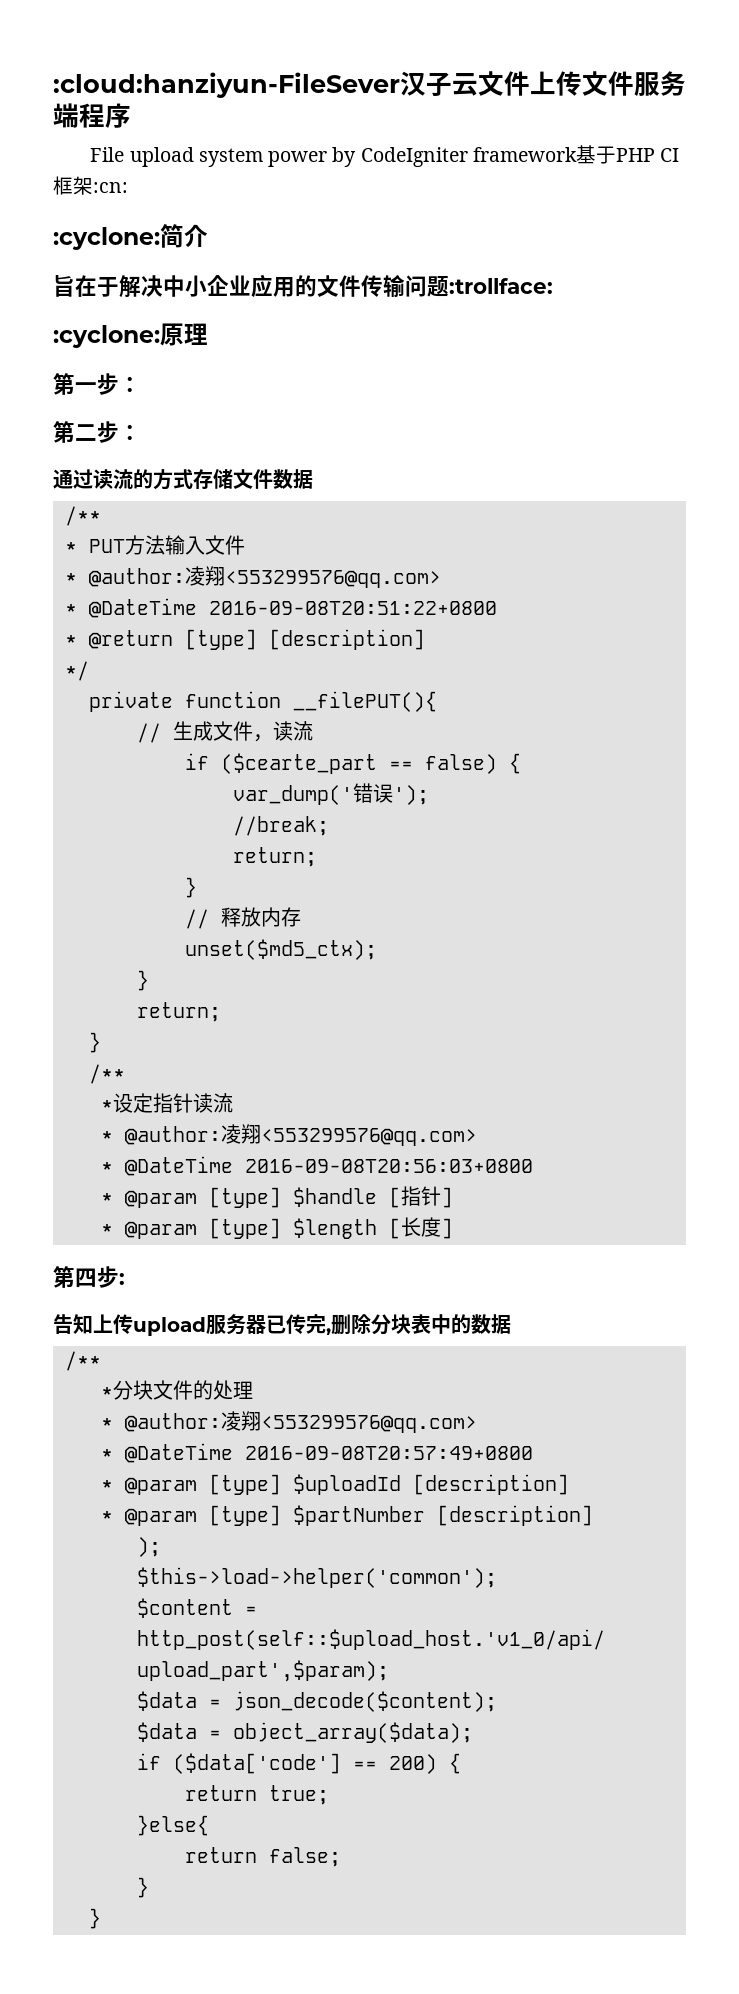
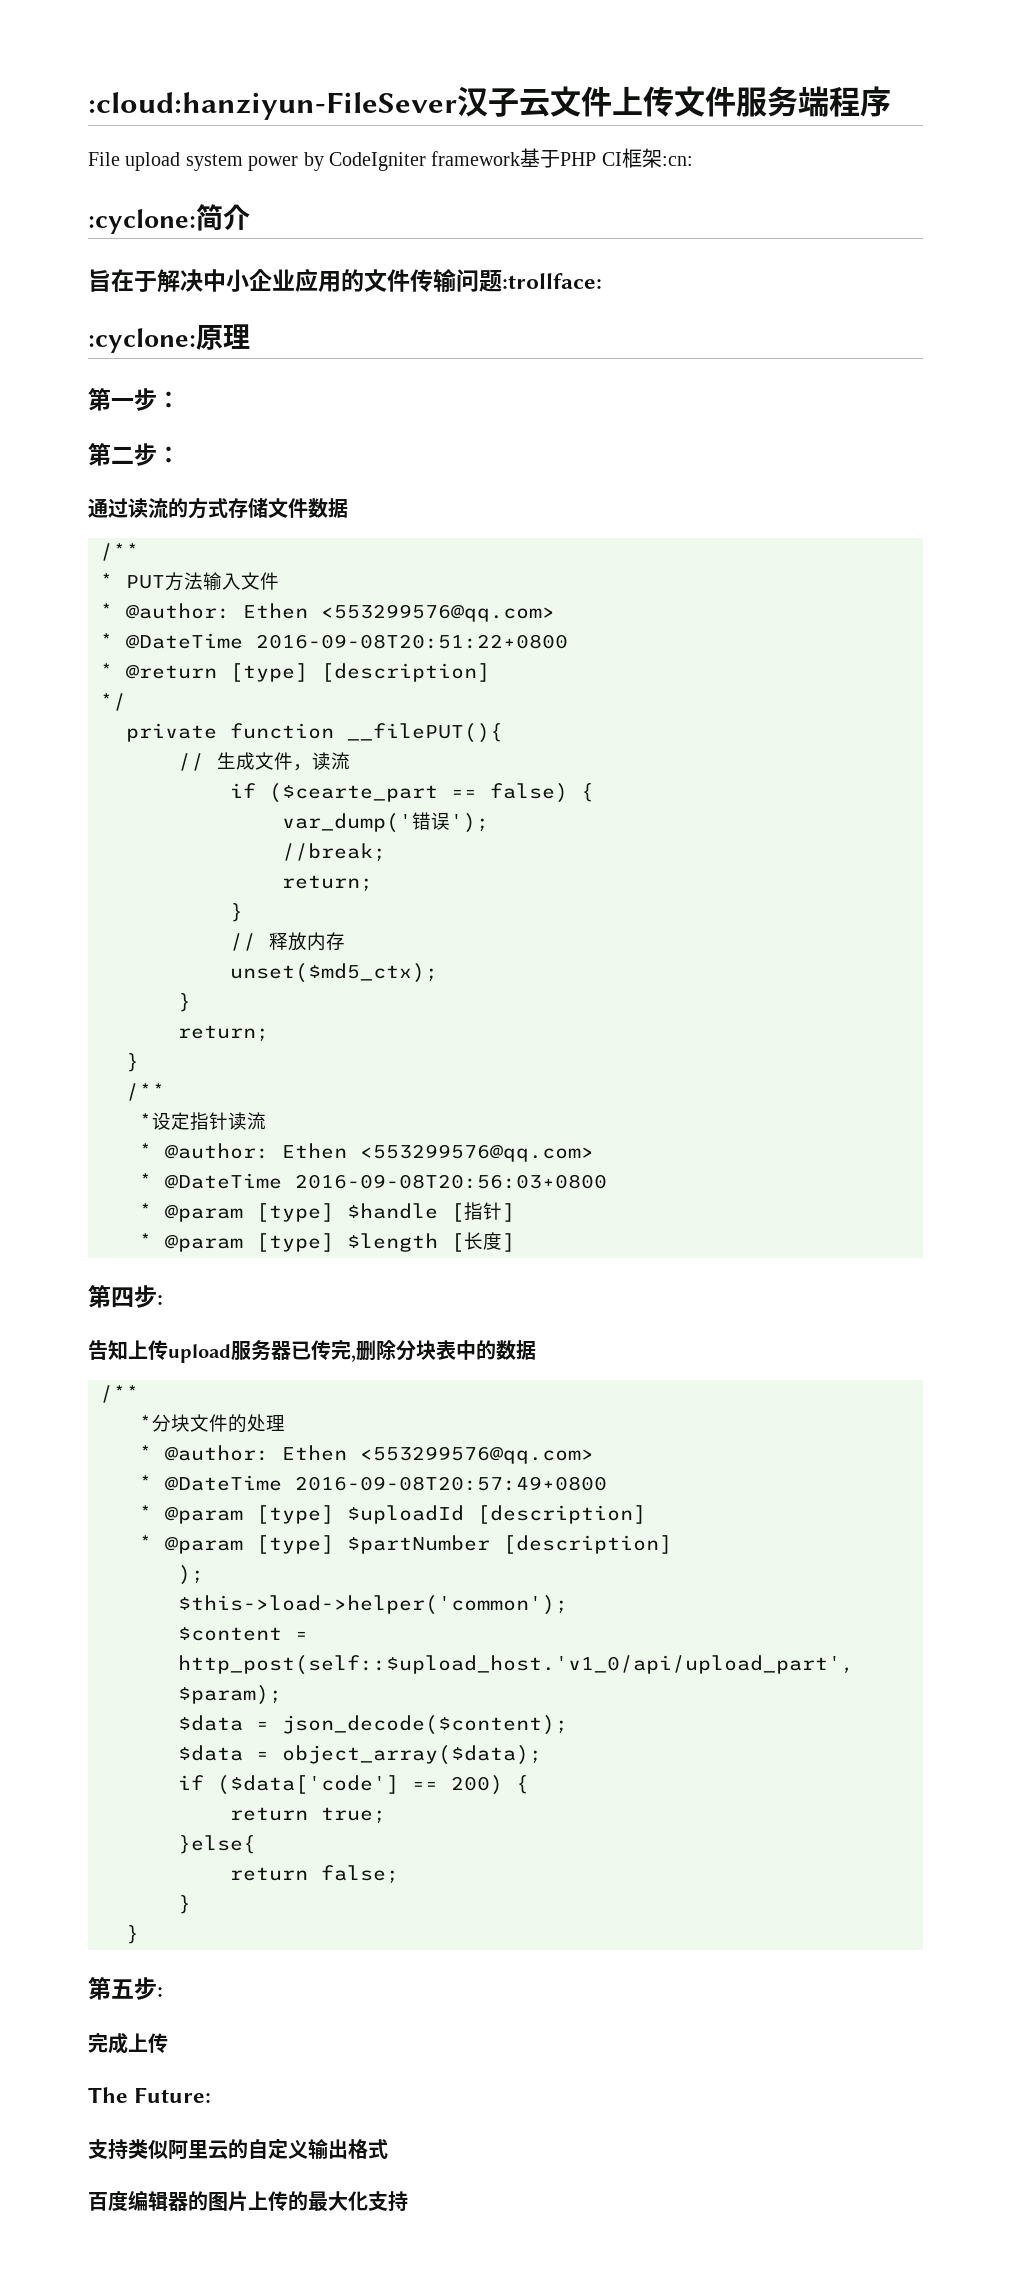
[184,566,225,586] 凌翔 -> [243,603,308,619] Ethen
[220,1124,261,1144] 凌翔 -> [282,1143,347,1159] Ethen
[220,1411,261,1431] 凌翔 -> [282,1445,347,1461] Ethen
(101, 1918) none -> [88,1977,163,2000] [88,2032,168,2054] [88,2087,212,2103] [88,2139,388,2160] [88,2190,408,2212] // 第五步: // 完成上传 // The Future: // 支持类似阿里云的自定义输出格式 // 百度编辑器的图片上传的最大化支持

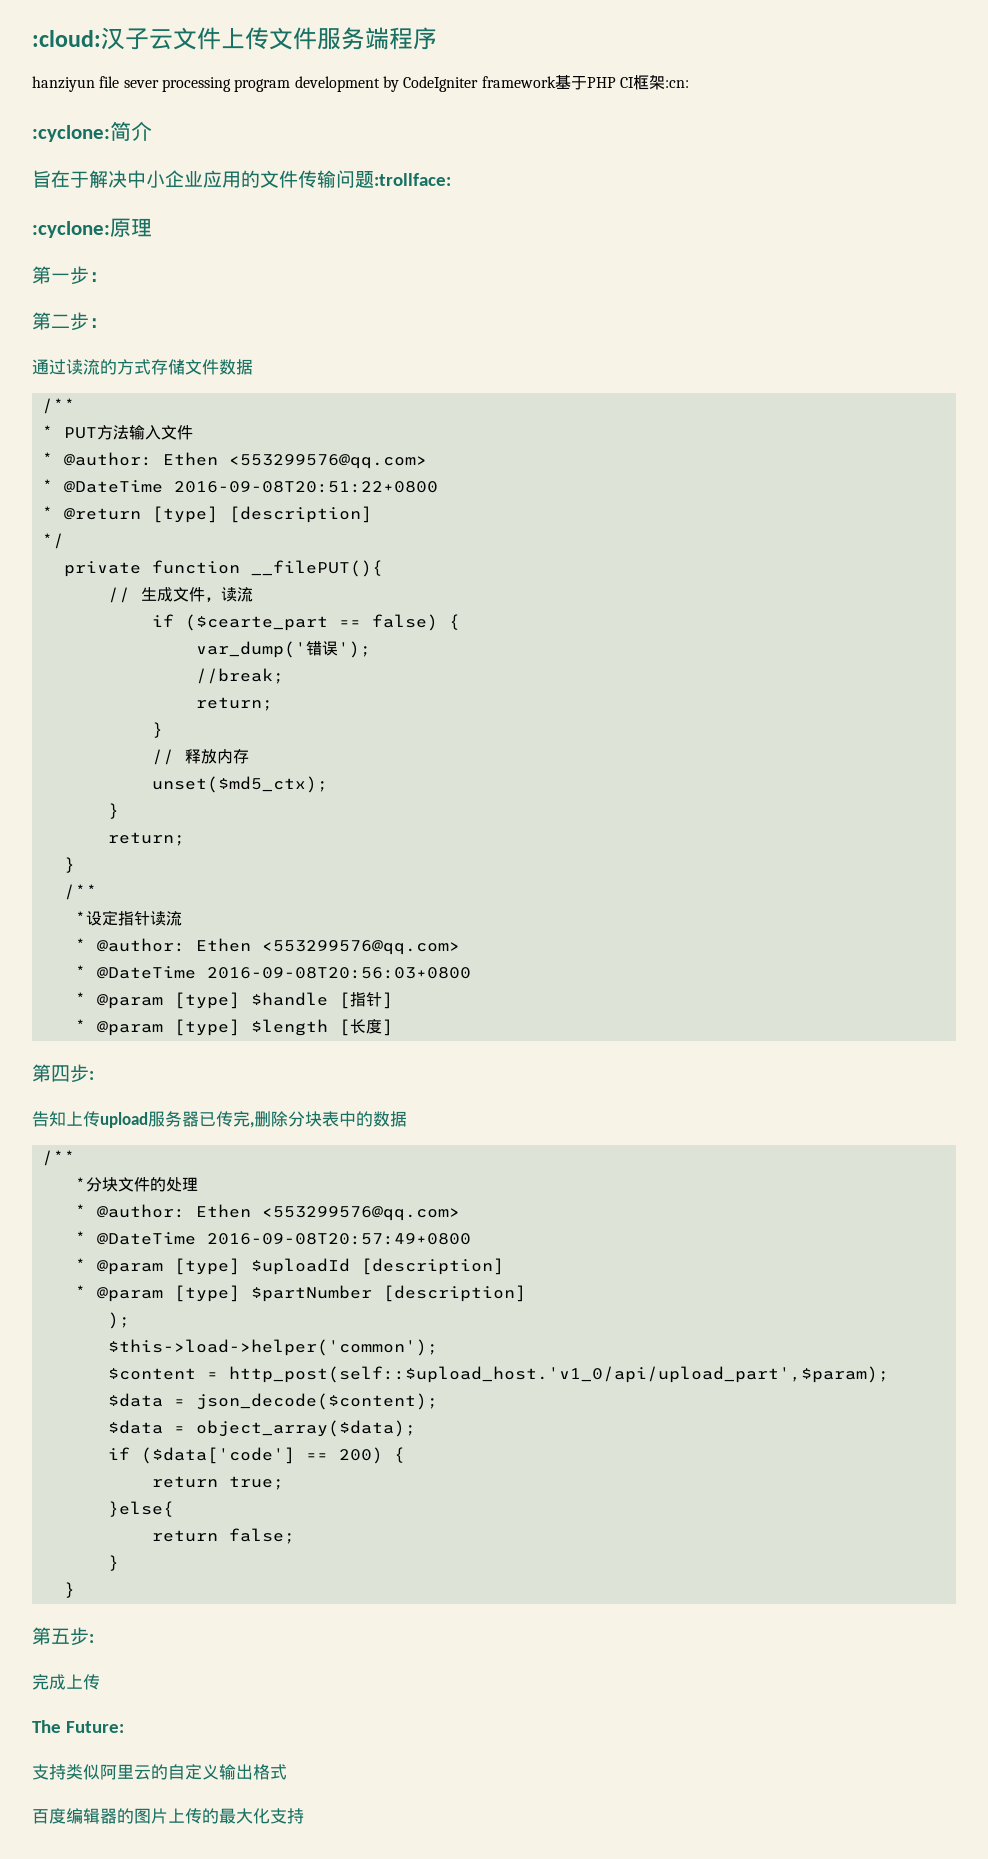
[88,92,457,120] :cloud:hanziyun-FileSever -> [32,30,101,47] :cloud:
[88,152,299,171] File upload system power -> [32,76,380,92] hanziyun file sever processing program development

